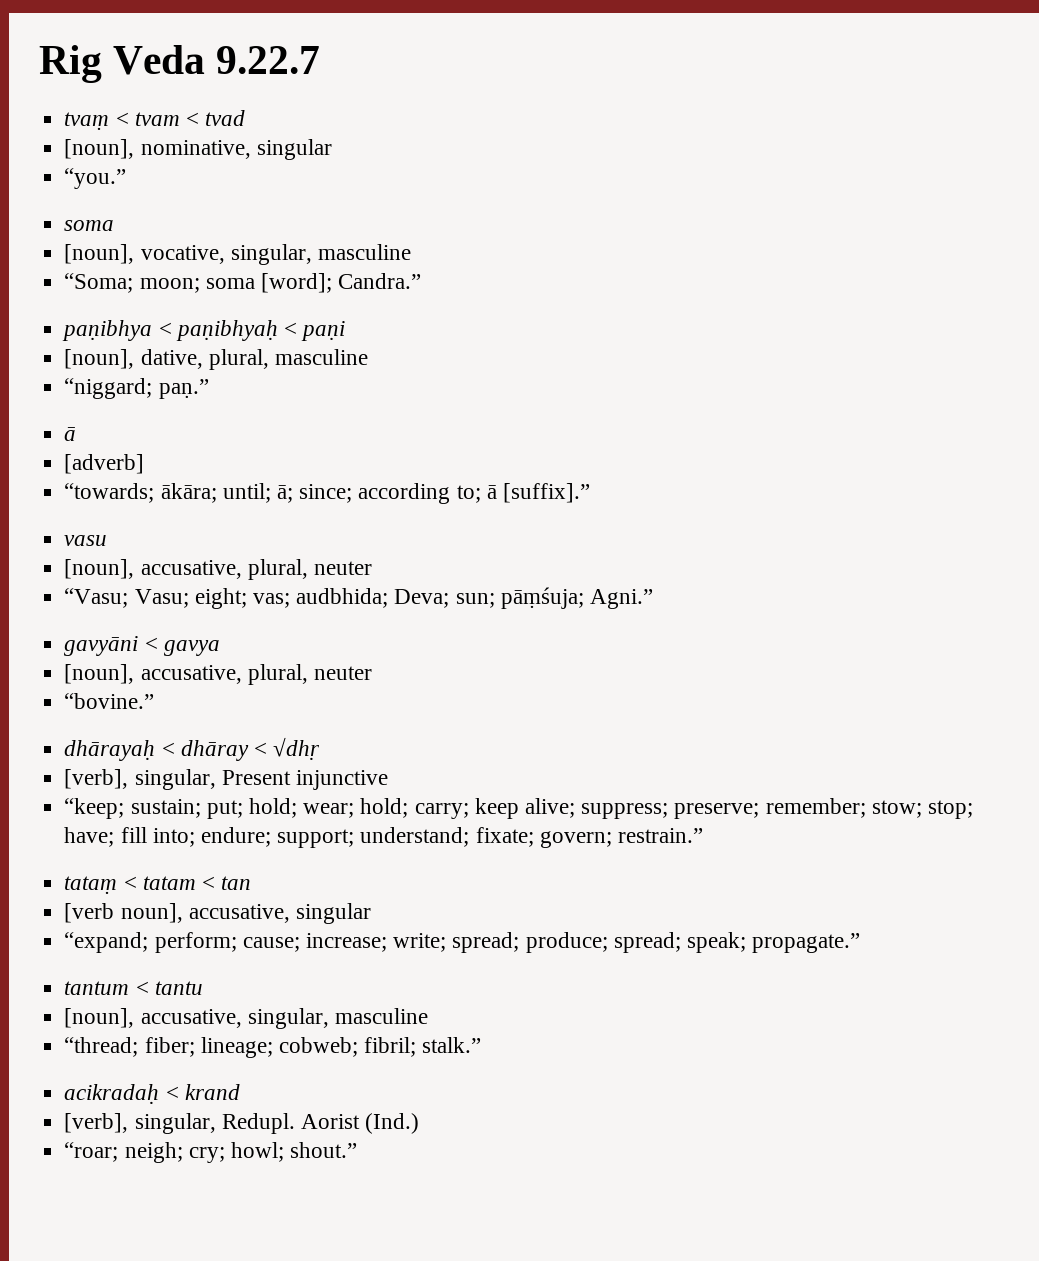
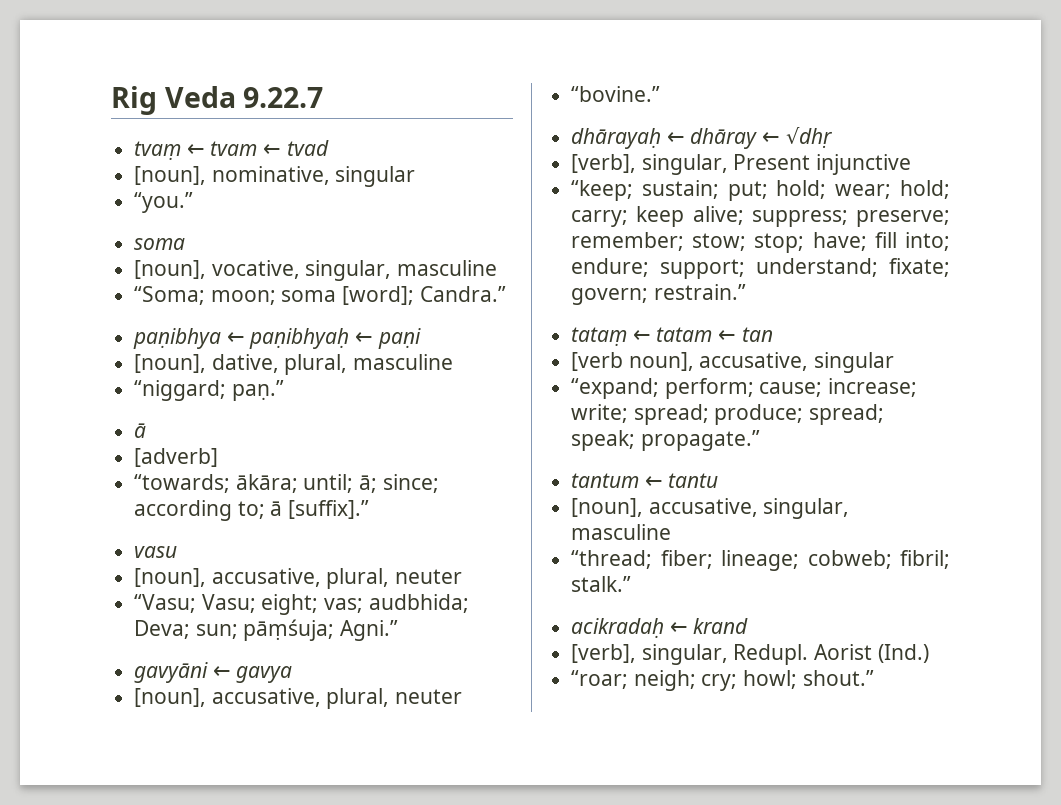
[115,112,199,126] < tvam < -> [186,141,282,156] ← tvam ←
[158,320,297,341] < paṇibhyaḥ < -> [226,328,374,349] ← paṇibhyaḥ ←
[144,637,158,651] < -> [212,666,231,678] ←
[161,740,267,761] < dhāray < -> [666,128,781,149] ← dhāray ←
[123,876,215,890] < tatam < -> [632,327,737,342] ← tatam ←
[135,981,149,995] < -> [644,476,663,488] ←
[165,1086,179,1100] < -> [669,622,688,634] ←

